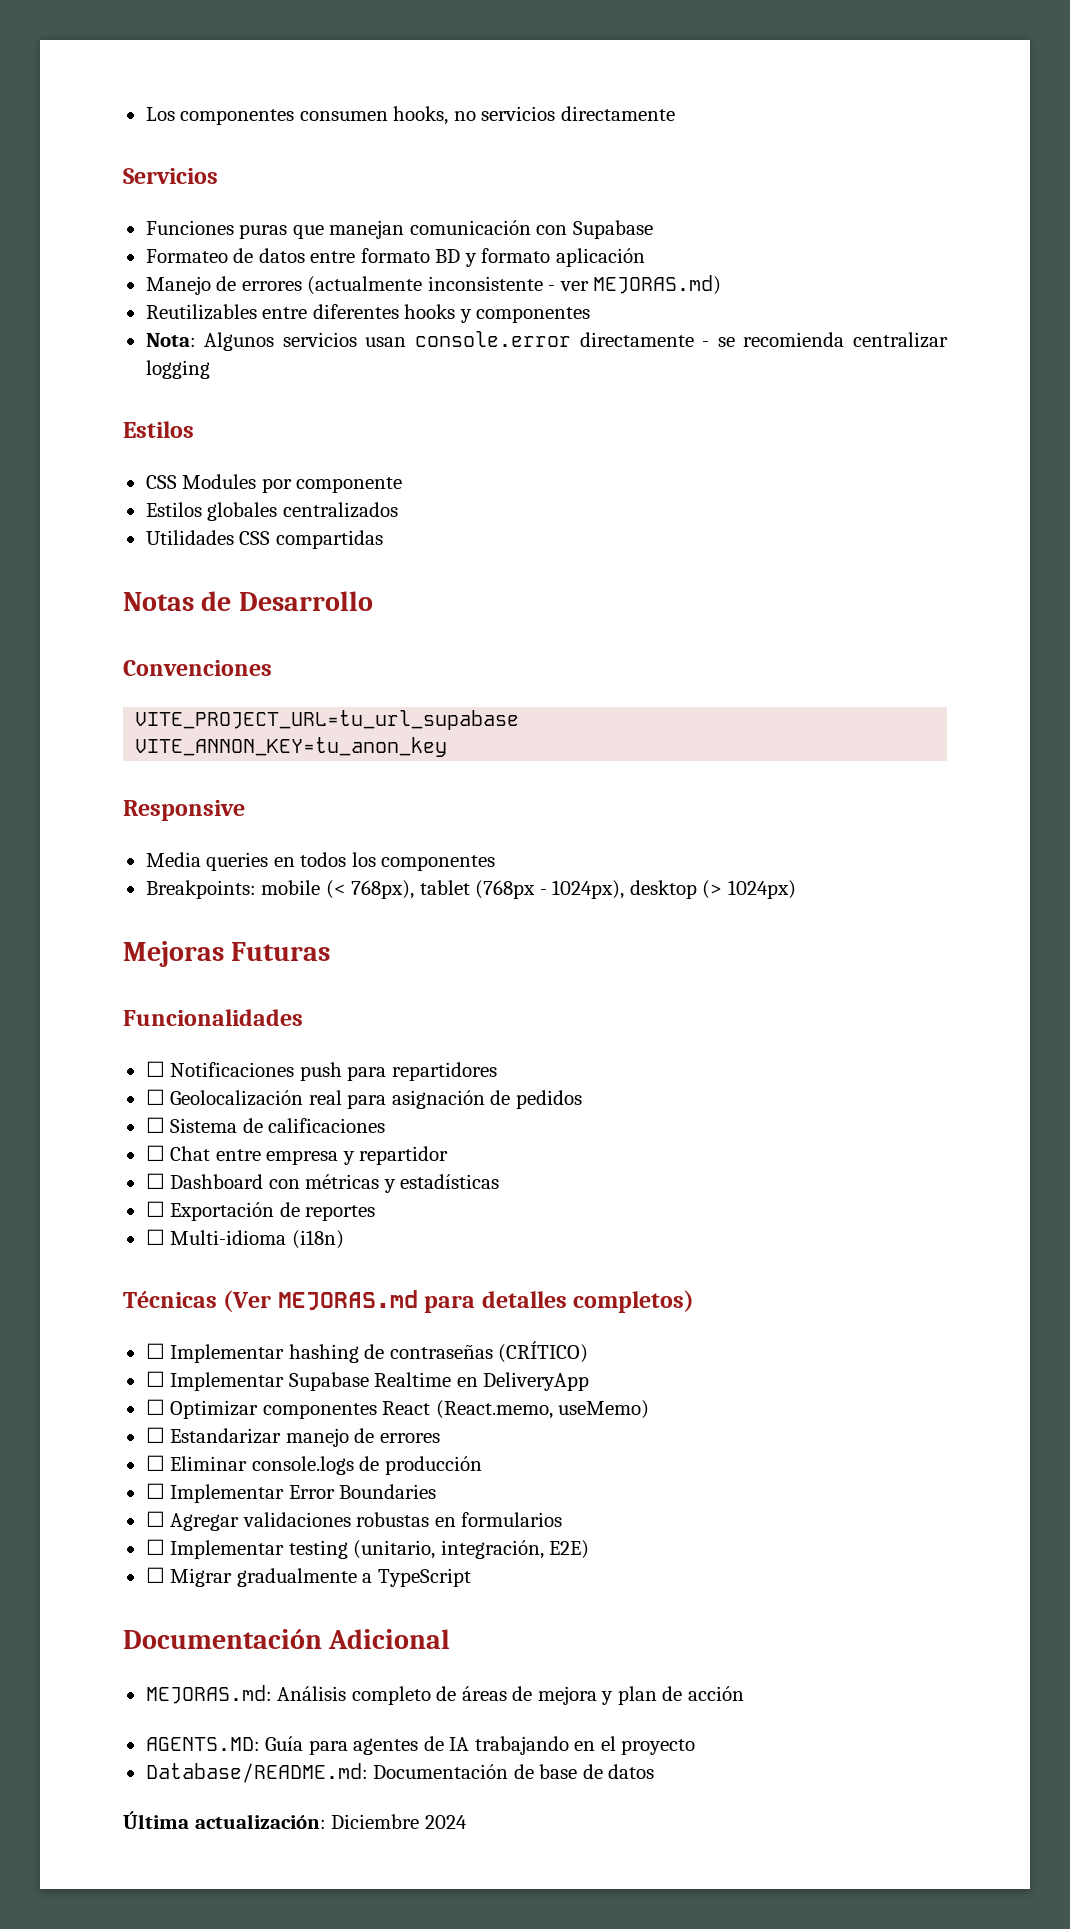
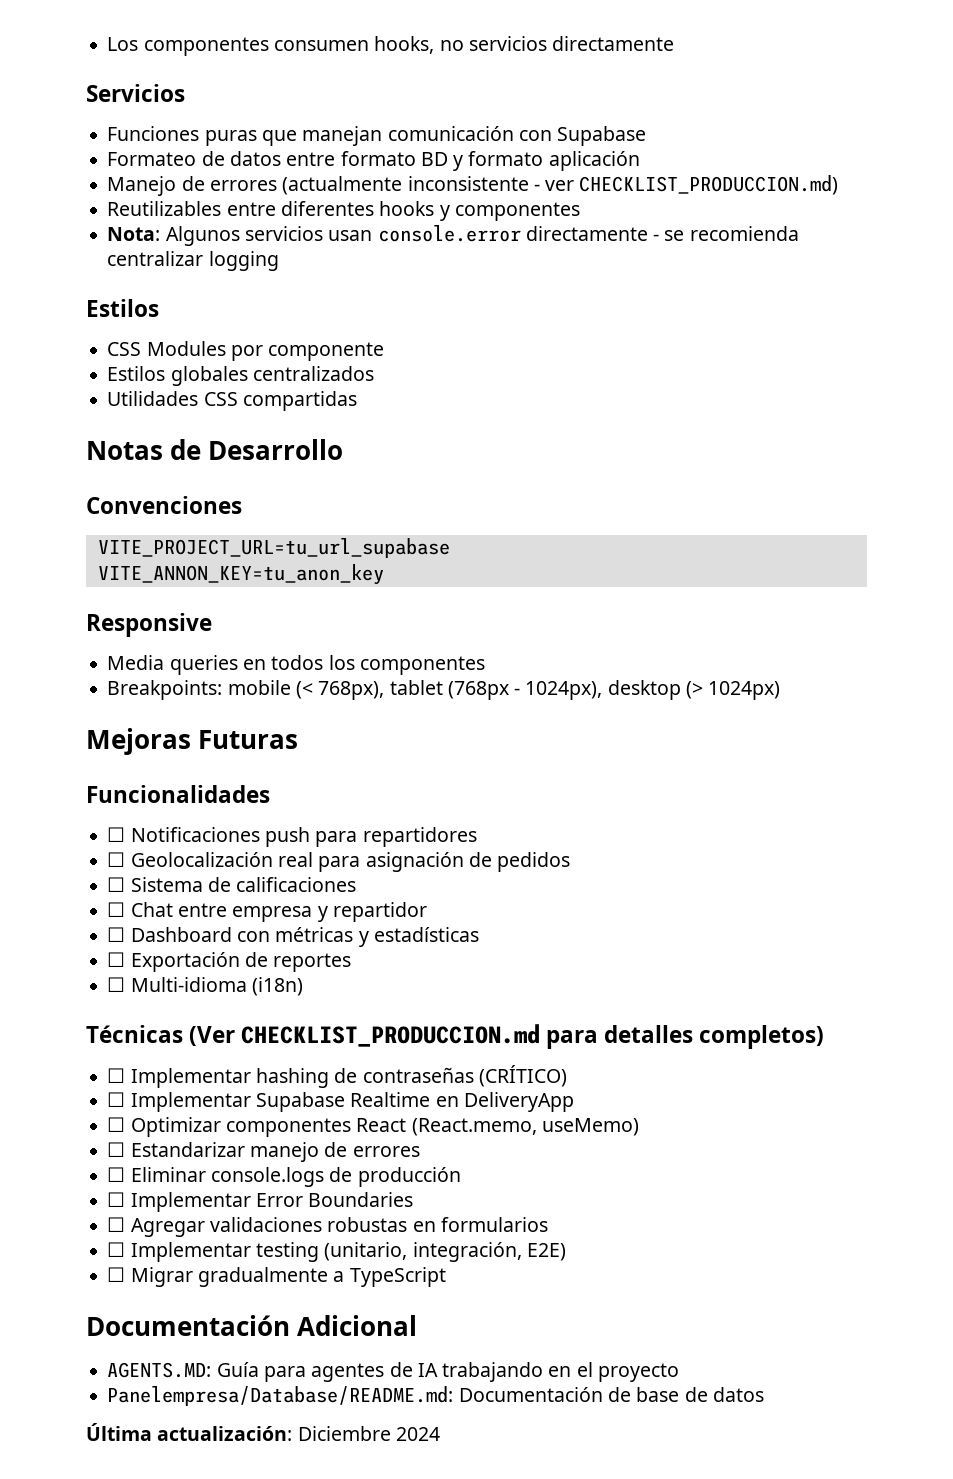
[593,275,722,295] MEJORAS.md) -> [579,175,839,195] CHECKLIST_PRODUCCION.md)
[277,1290,418,1310] MEJORAS.md -> [241,1024,541,1047] CHECKLIST_PRODUCCION.md
[145,1685,744,1705] // MEJORAS.md: Análisis completo de áreas de mejora y plan de acción -> (418, 1325) none
[145,1763,368,1783] Database/README.md: -> [107,1386,454,1406] Panelempresa/Database/README.md:

